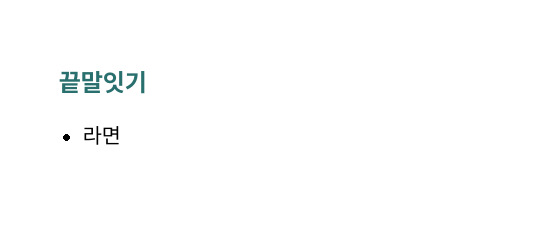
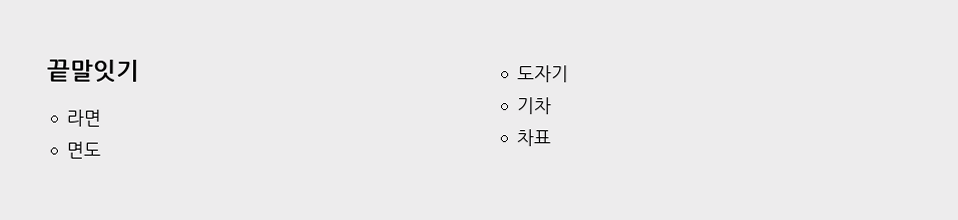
(121, 135) none -> [65,141,101,159] [516,65,569,83] [515,97,552,115] [515,129,551,147] // 면도 // 도자기 // 기차 // 차표

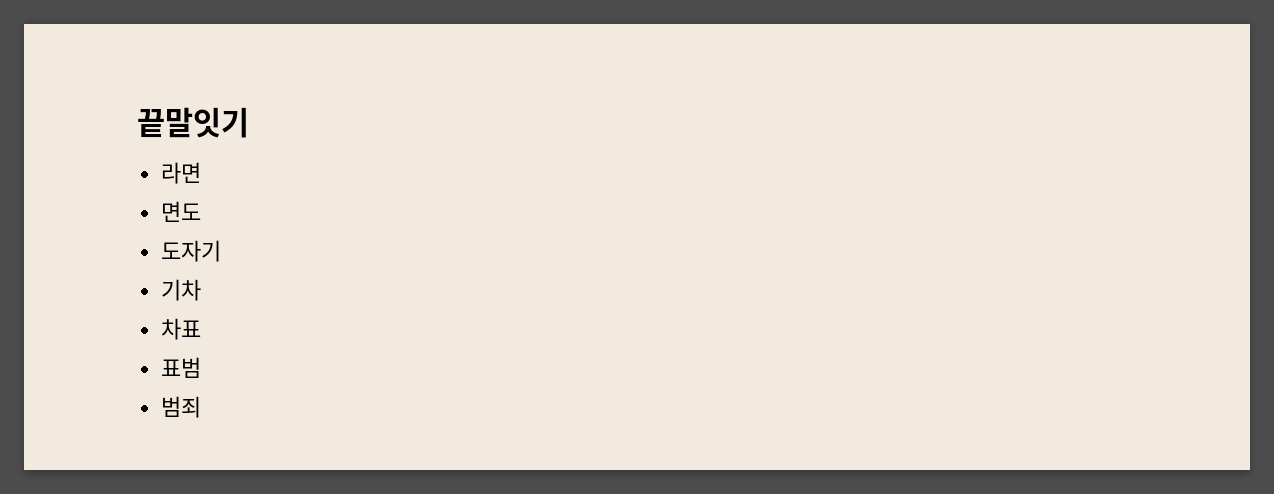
(551, 138) none -> [161,357,202,378] [161,396,202,418] // 표범 // 범죄

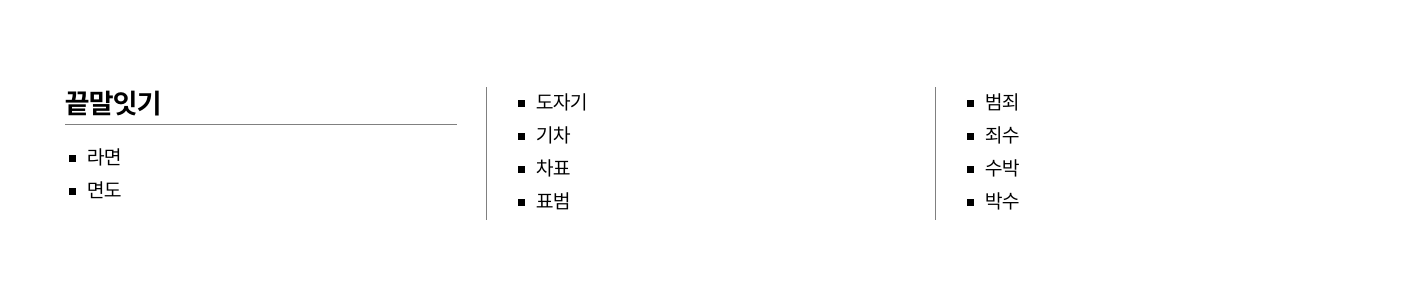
(202, 407) none -> [985,126,1019,144] [985,159,1019,177] [985,192,1019,210] // 죄수 // 수박 // 박수

